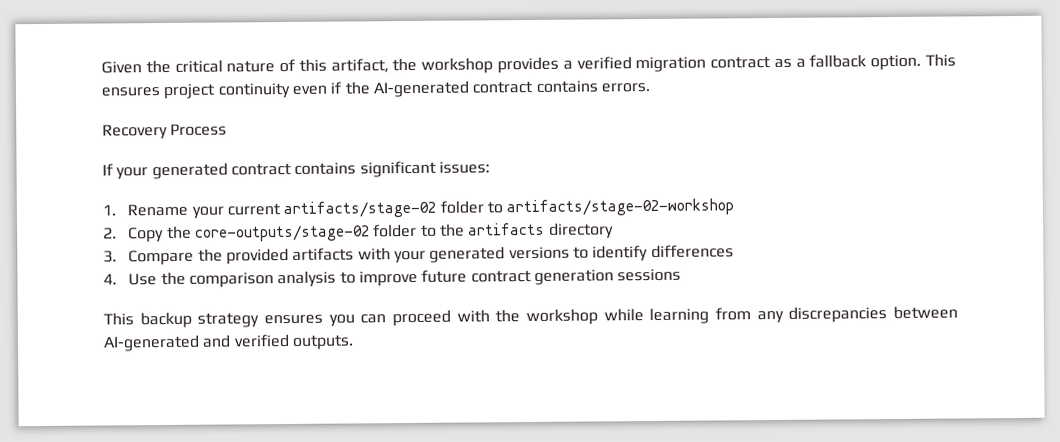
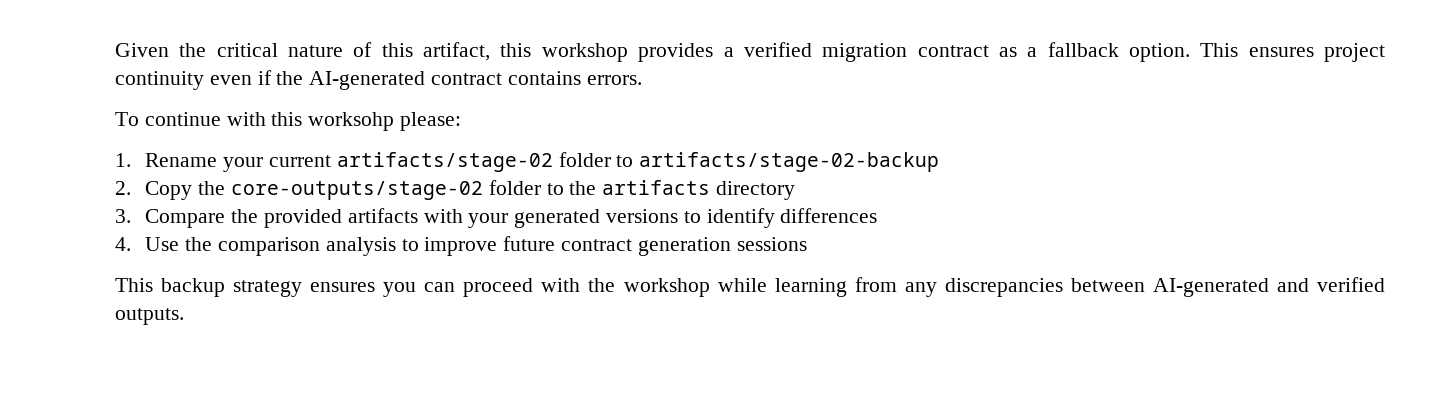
[392,57,418,72] the -> [500,43,532,57] this
[102,123,228,140] [102,160,490,180] Recovery Process // If your generated contract contains significant issues: -> [115,112,462,131] To continue with this worksohp please:
[506,198,735,217] artifacts/stage-02-workshop -> [639,152,940,172] artifacts/stage-02-backup

